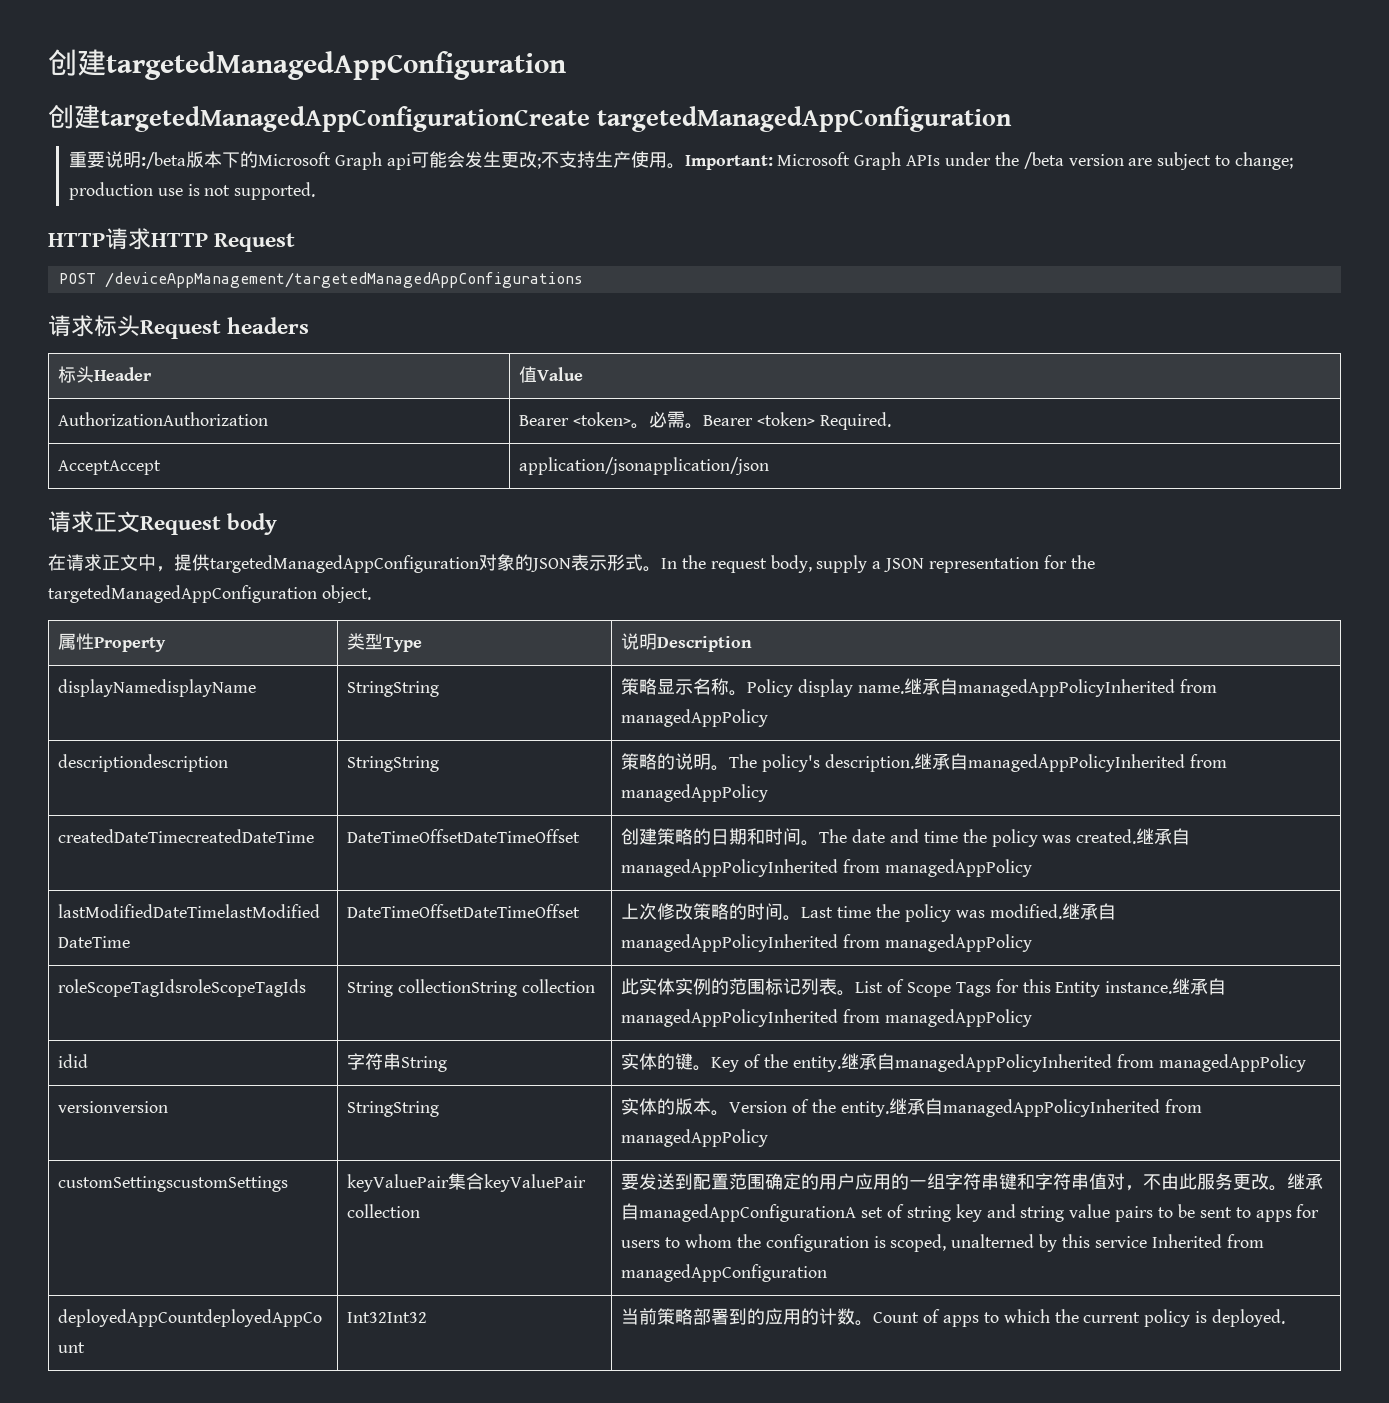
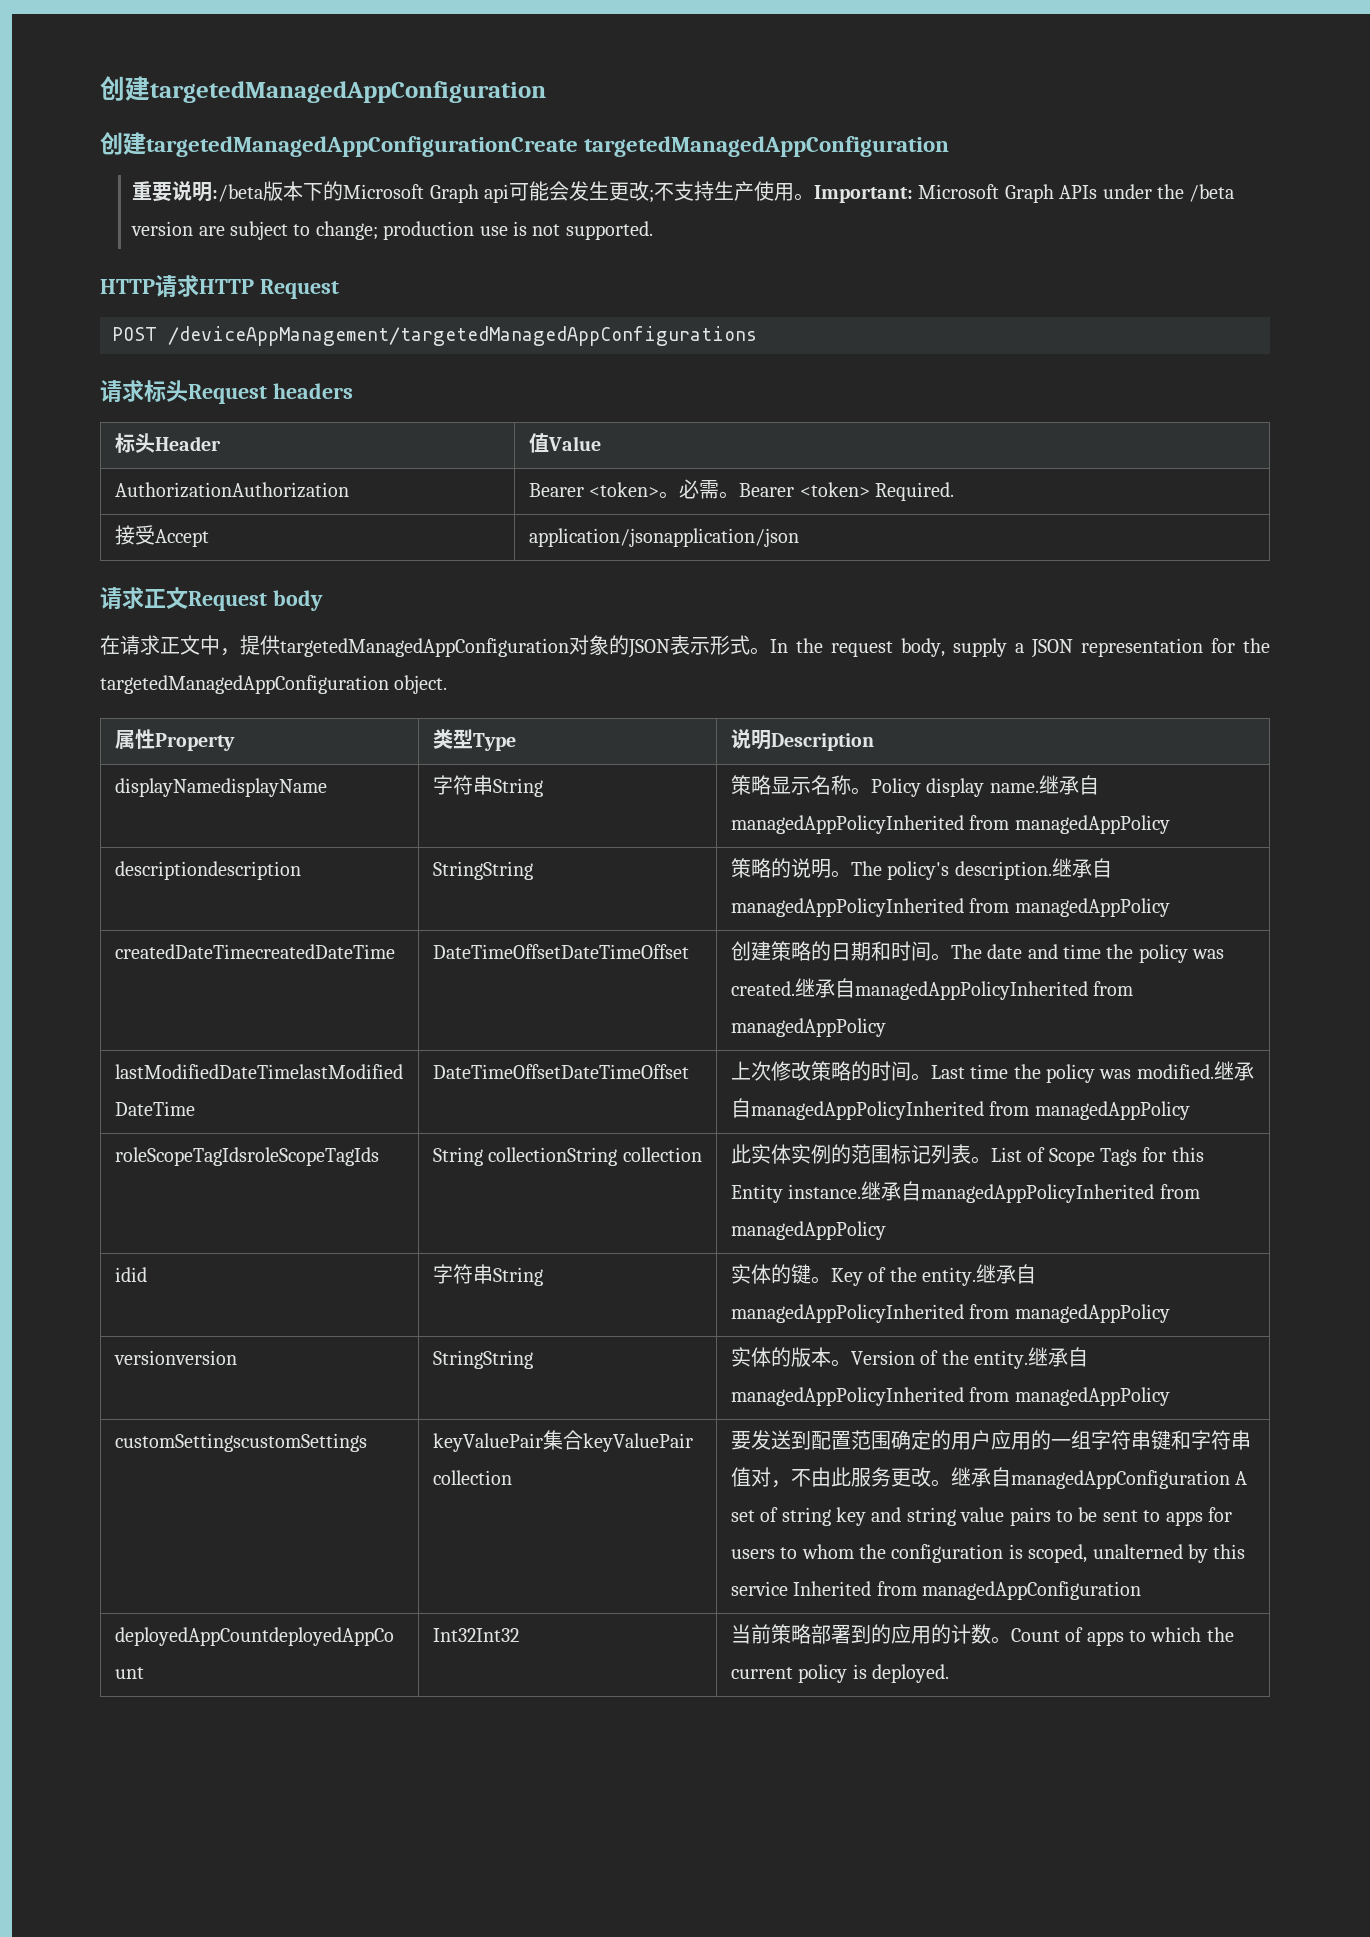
[58,460,162,475] AcceptAccept -> [114,525,209,547] 接受Accept
[347,681,440,697] StringString -> [432,775,543,797] 字符串String
[639,1204,857,1222] managedAppConfigurationA -> [1010,1470,1248,1489] managedAppConfiguration A

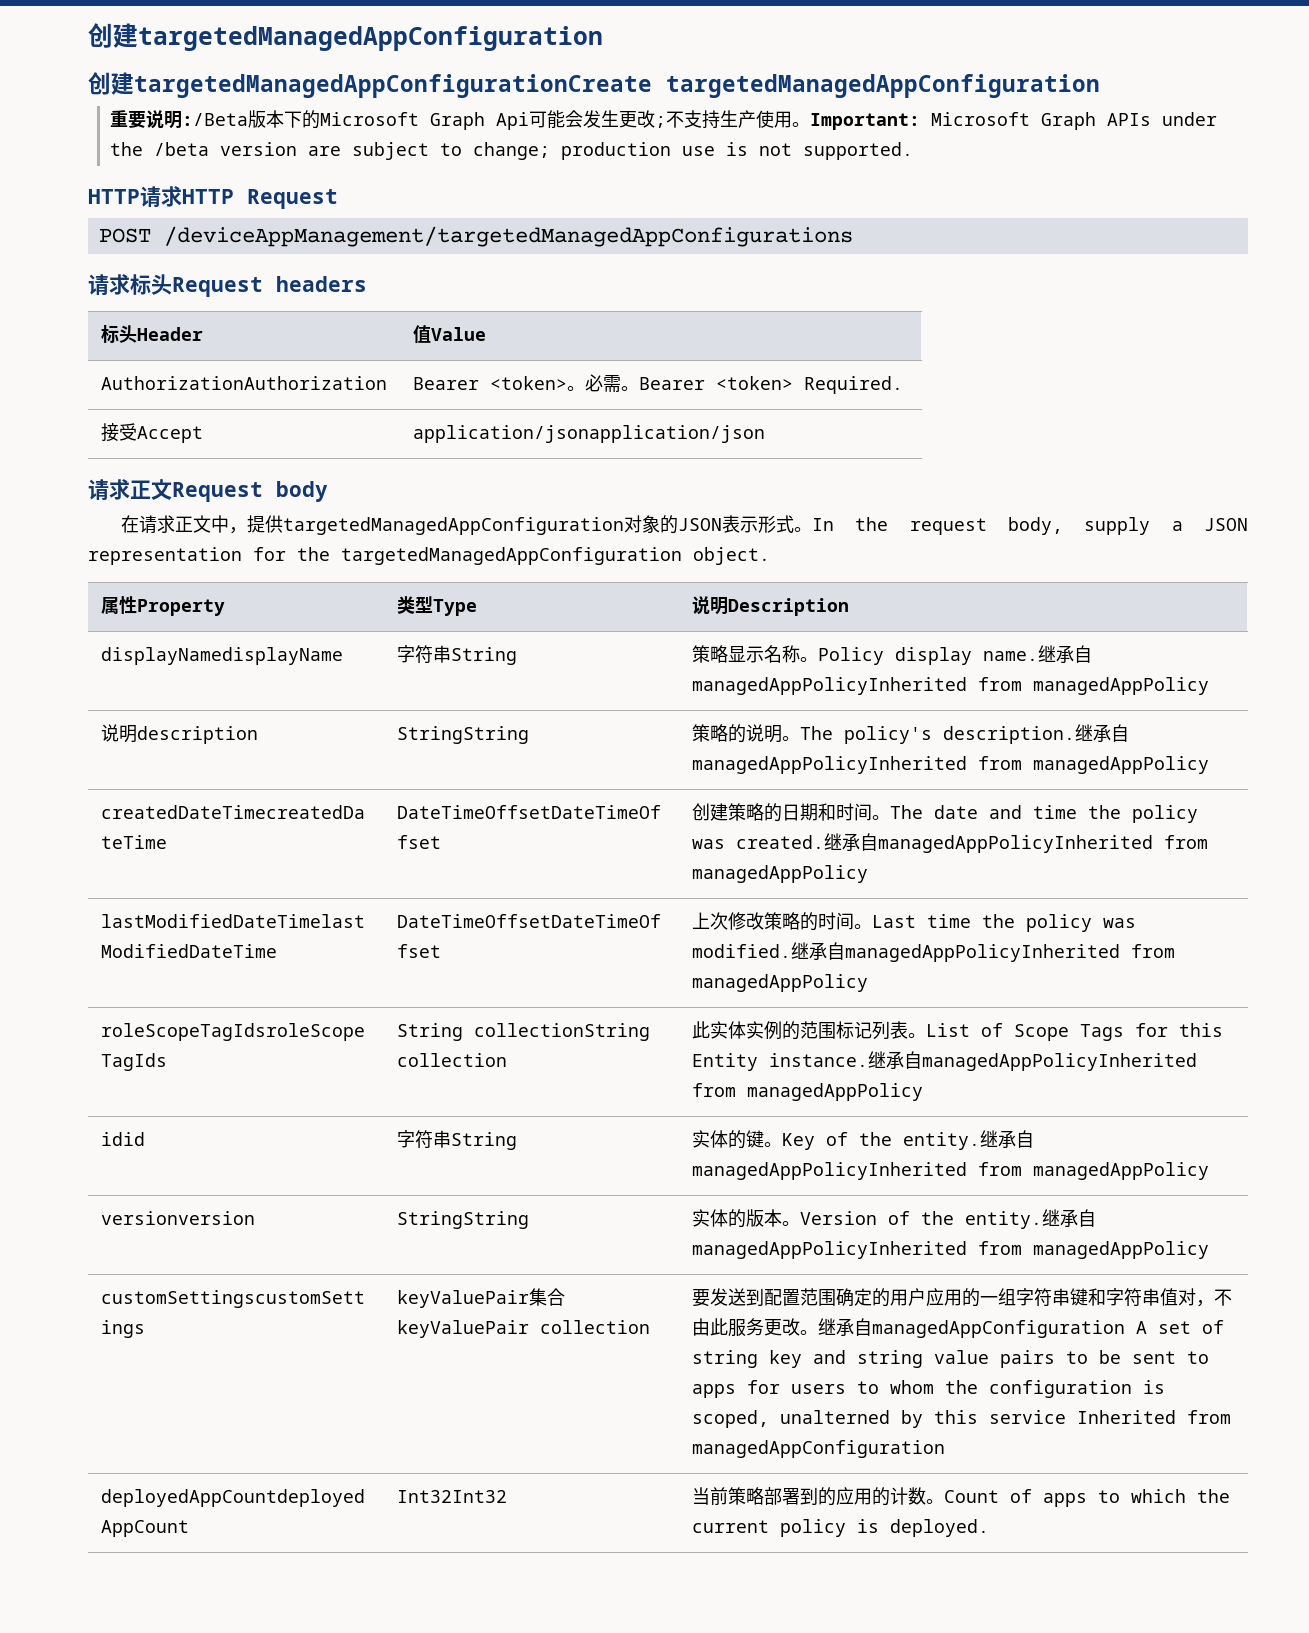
[212,184,264,202] :/beta -> [182,113,249,126] :/Beta
[484,184,510,203] api -> [496,112,530,130] Api
[114,861,301,880] descriptiondescription -> [100,724,258,744] 说明description

